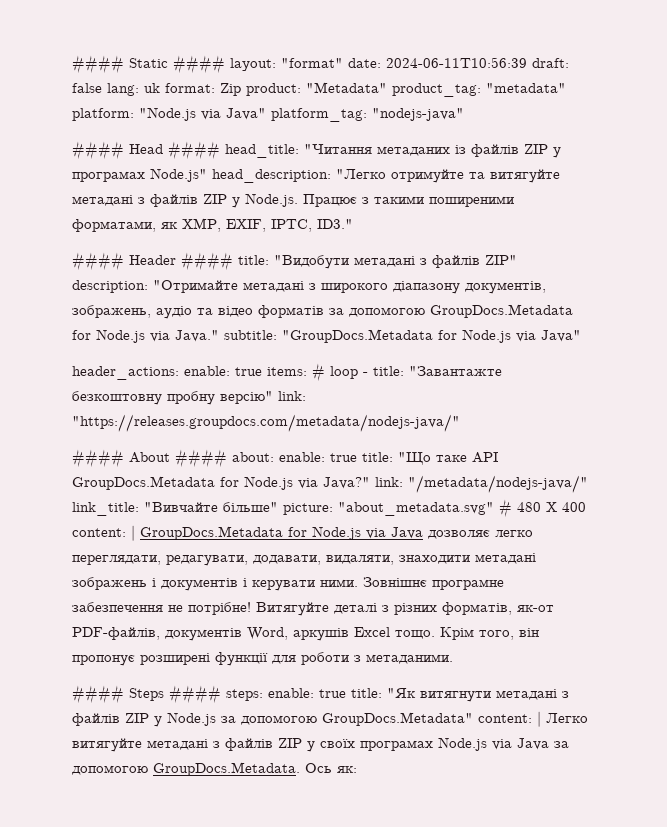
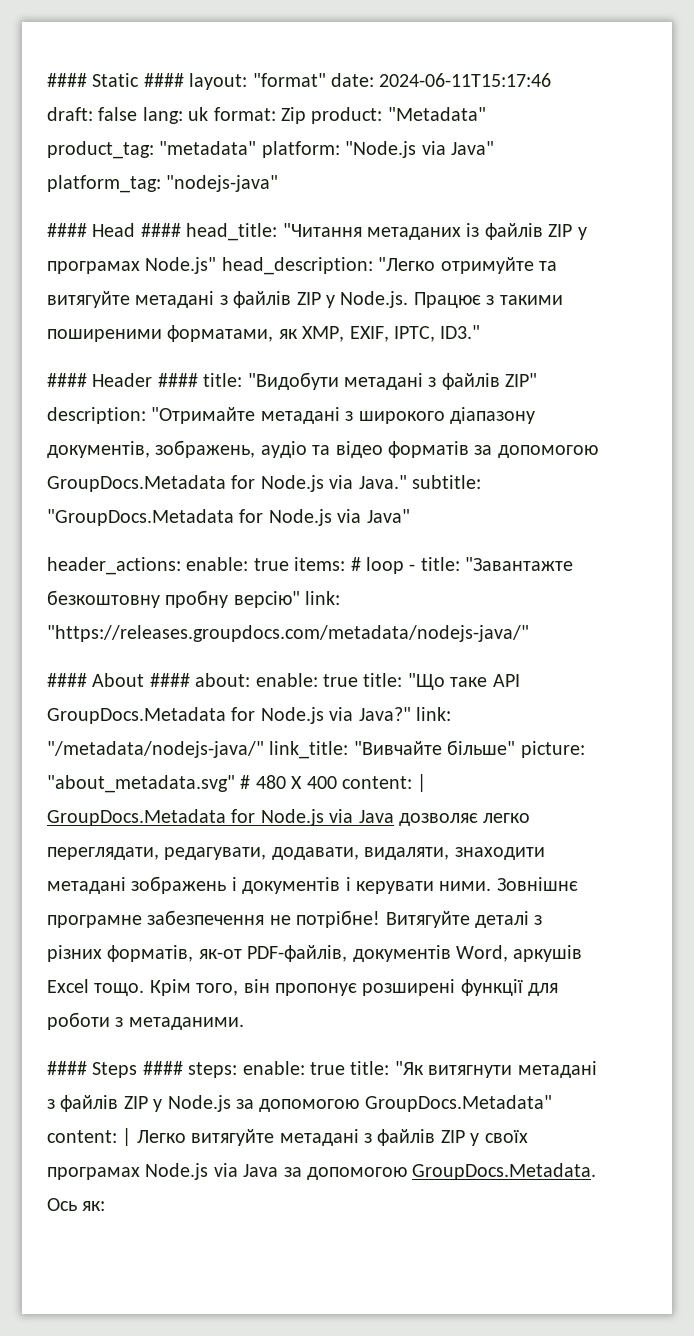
[386,57,527,68] 2024-06-11T10:56:39 -> [379,73,552,87] 2024-06-11T15:17:46

